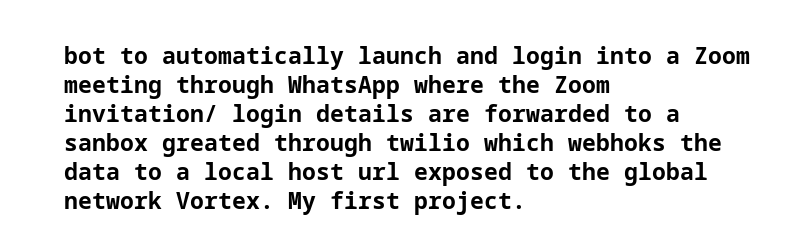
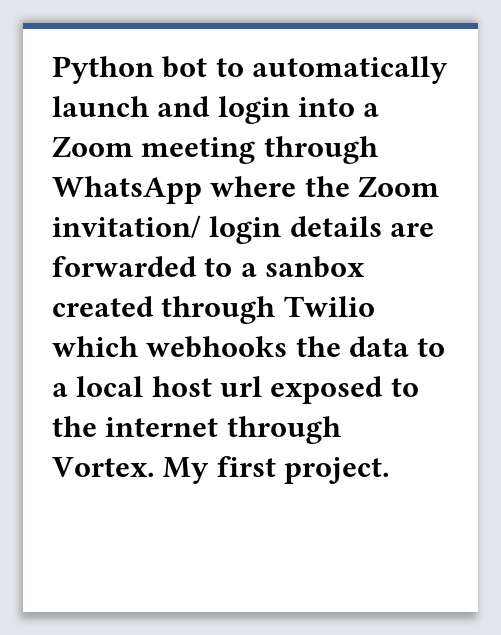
(64, 55) none -> [52,56,154,84] Python
[162,133,666,157] greated through twilio which webhoks -> [52,296,375,324] [52,336,288,358] created through Twilio which webhooks
[624,162,708,186] [64,191,162,209] global network -> [105,416,341,444] internet through

